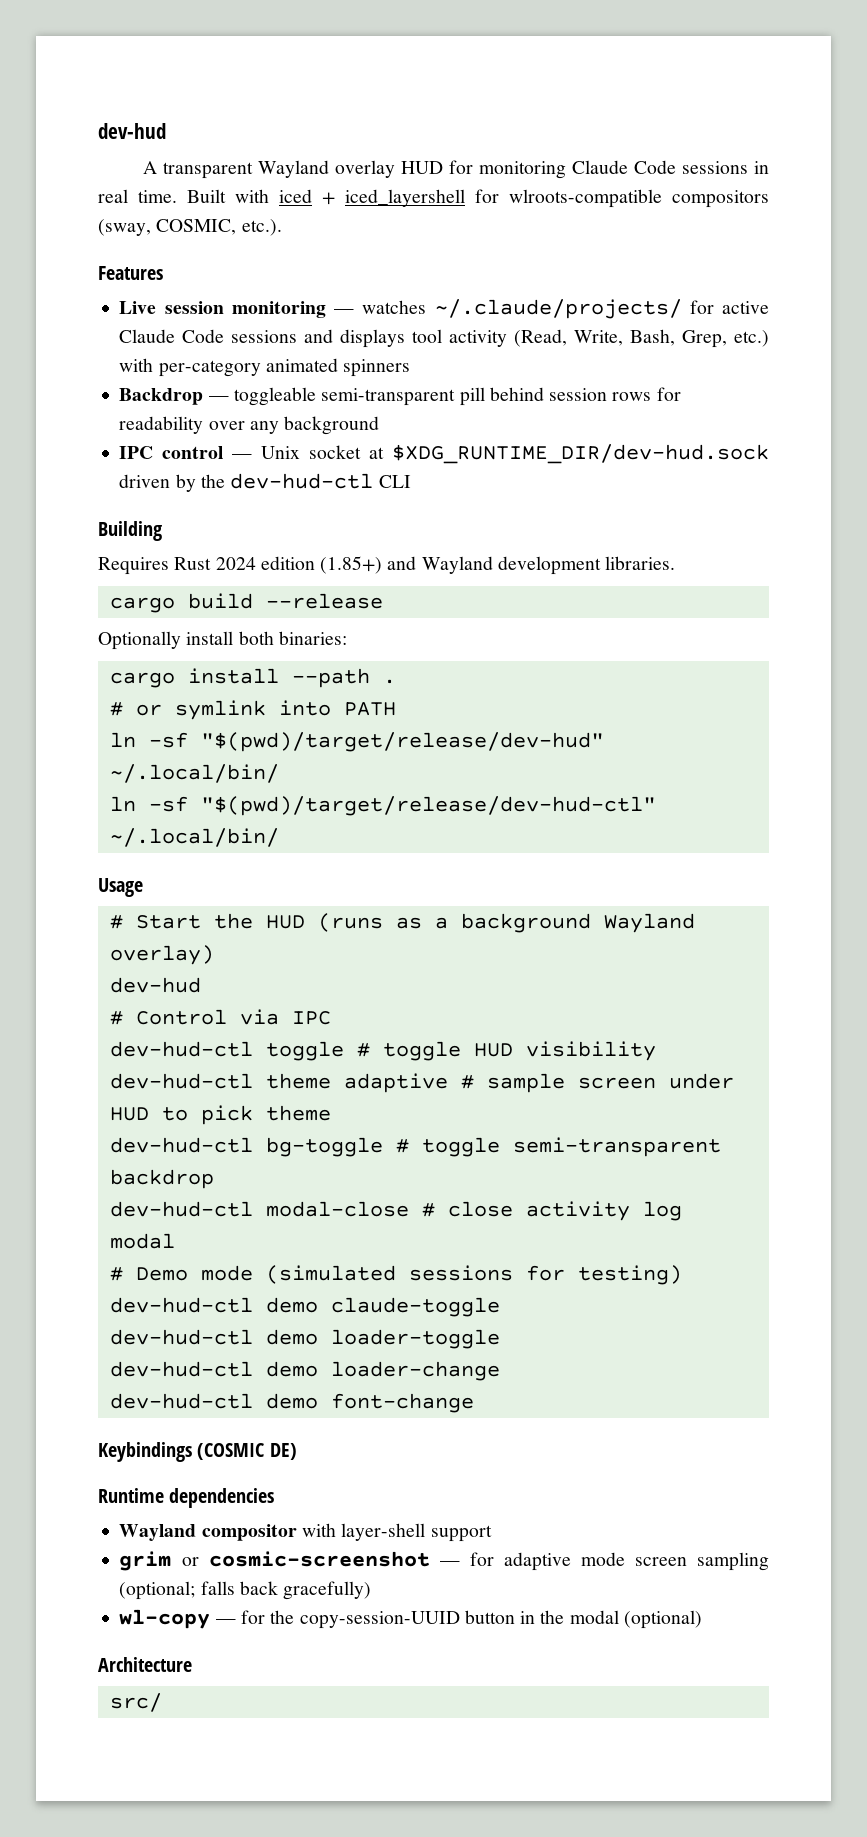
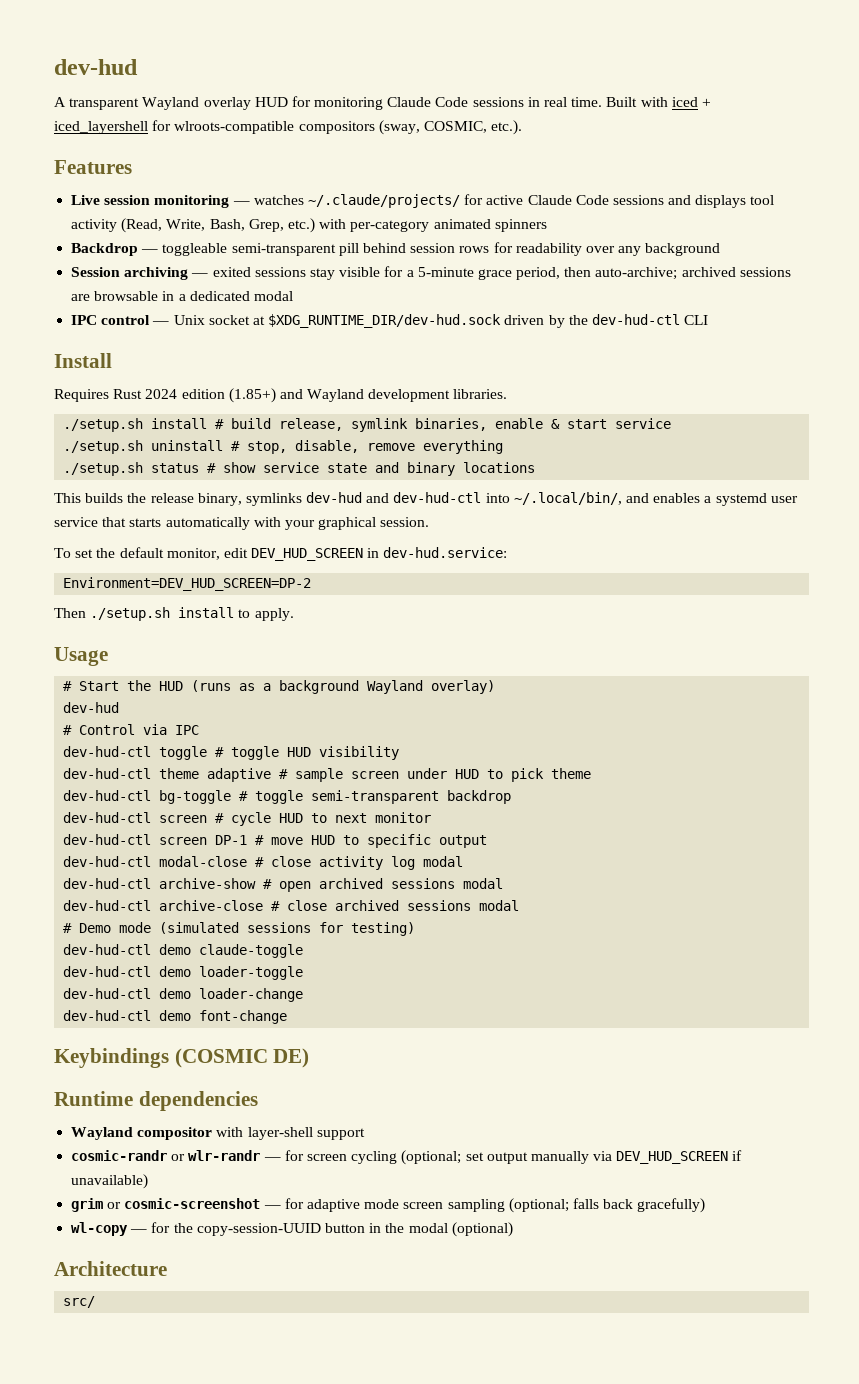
(380, 425) none -> [71,266,791,280] [71,291,293,301] // Session archiving — exited sessions stay visible for a 5-minute grace period, then auto-archive; archived sessions are browsable in a dedicated modal
[98,521,162,541] Building -> [54,353,112,368] Install
[109,593,383,613] [98,631,347,650] [109,668,396,688] [109,700,396,720] [109,732,604,752] [109,764,279,783] [109,796,656,816] [109,828,279,847] cargo build --release // Optionally install both binaries: // cargo install --path . // # or symlink into PATH // ln -sf "$(pwd)/target/release/dev-hud" ~/.local/bin/ // ln -sf "$(pwd)/target/release/dev-hud-ctl" ~/.local/bin/ -> [63,418,672,432] [63,440,504,454] [63,462,536,476] [54,492,798,506] [54,517,430,530] [54,547,508,561] [63,577,312,591] [54,607,294,621] ./setup.sh install # build release, symlink binaries, enable & start service // ./setup.sh uninstall # stop, disable, remove everything // ./setup.sh status # show service state and binary locations // This builds the release binary, symlinks dev-hud and dev-hud-ctl into ~/.local/bin/, and enables a systemd user service that starts automatically with your graphical session. // To set the default monitor, edit DEV_HUD_SCREEN in dev-hud.service: // Environment=DEV_HUD_SCREEN=DP-2 // Then ./setup.sh install to apply.
(214, 1179) none -> [63,812,432,826] [63,834,488,848] // dev-hud-ctl screen # cycle HUD to next monitor // dev-hud-ctl screen DP-1 # move HUD to specific output
(175, 1241) none -> [63,878,504,892] [63,900,520,911] // dev-hud-ctl archive-show # open archived sessions modal // dev-hud-ctl archive-close # close archived sessions modal
(492, 1533) none -> [71,1150,743,1165] [71,1174,149,1189] // cosmic-randr or wlr-randr — for screen cycling (optional; set output manually via DEV_HUD_SCREEN if unavailable)

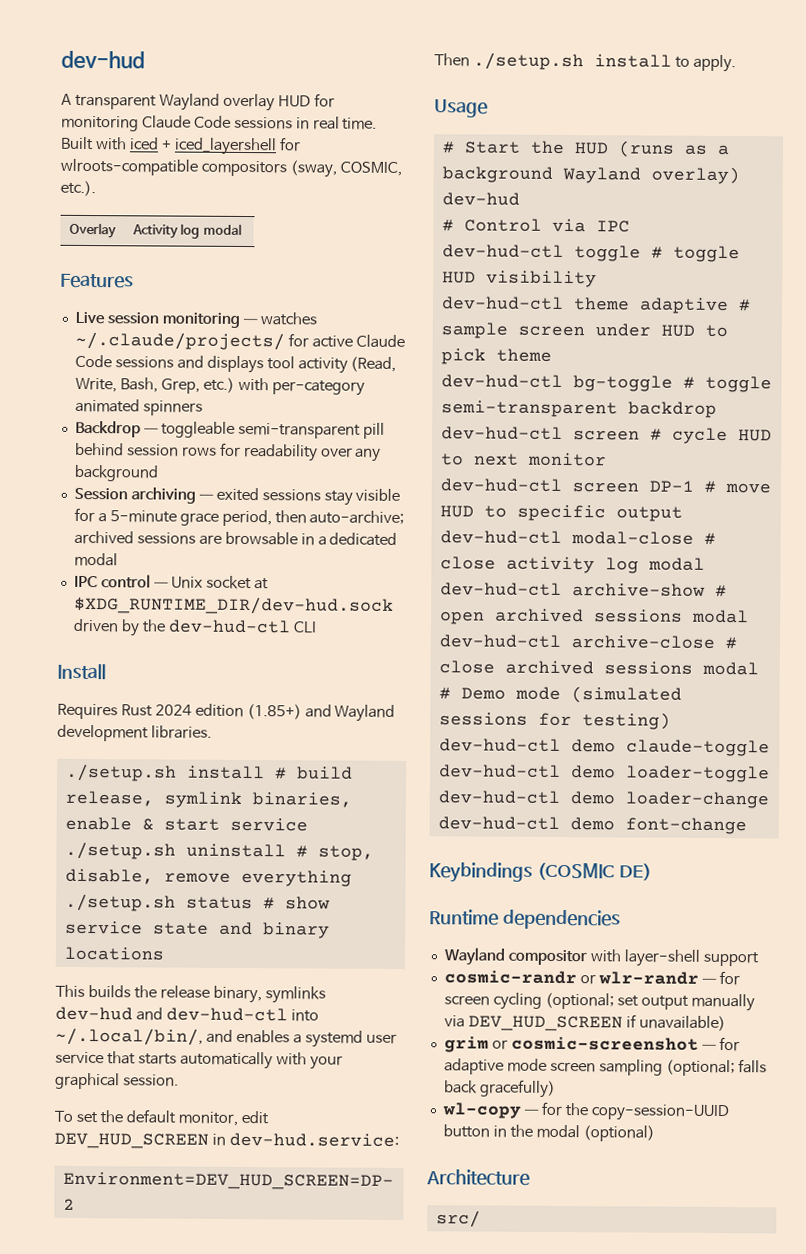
(523, 127) none -> [68,222,117,239] [131,223,242,239] // Overlay | Activity log modal

